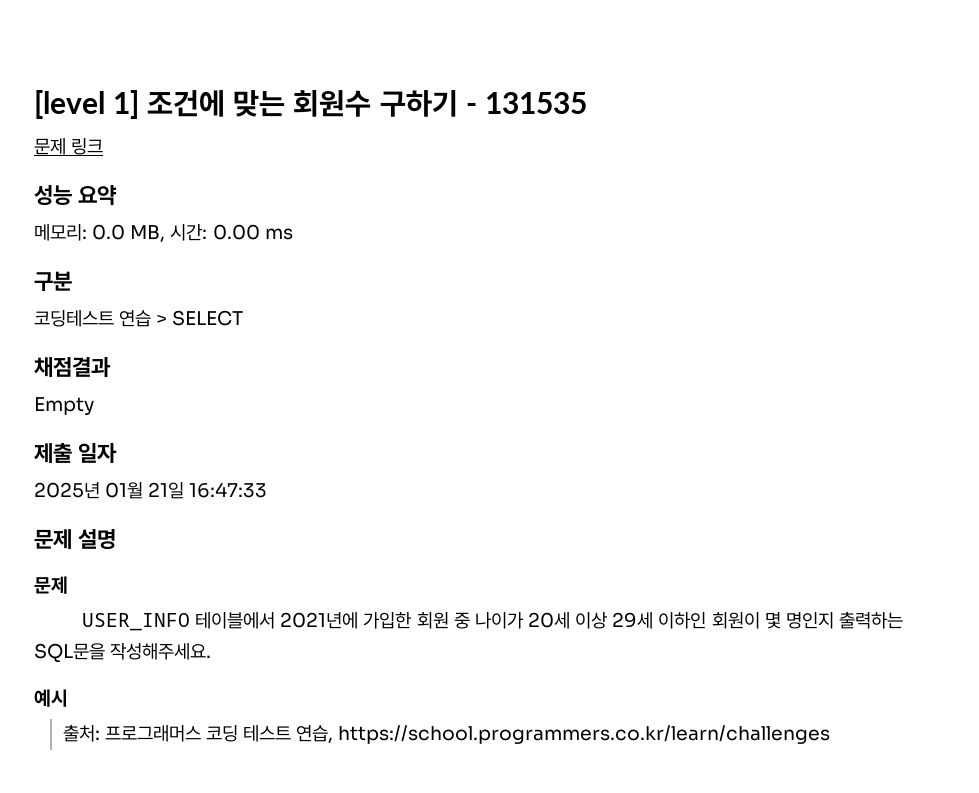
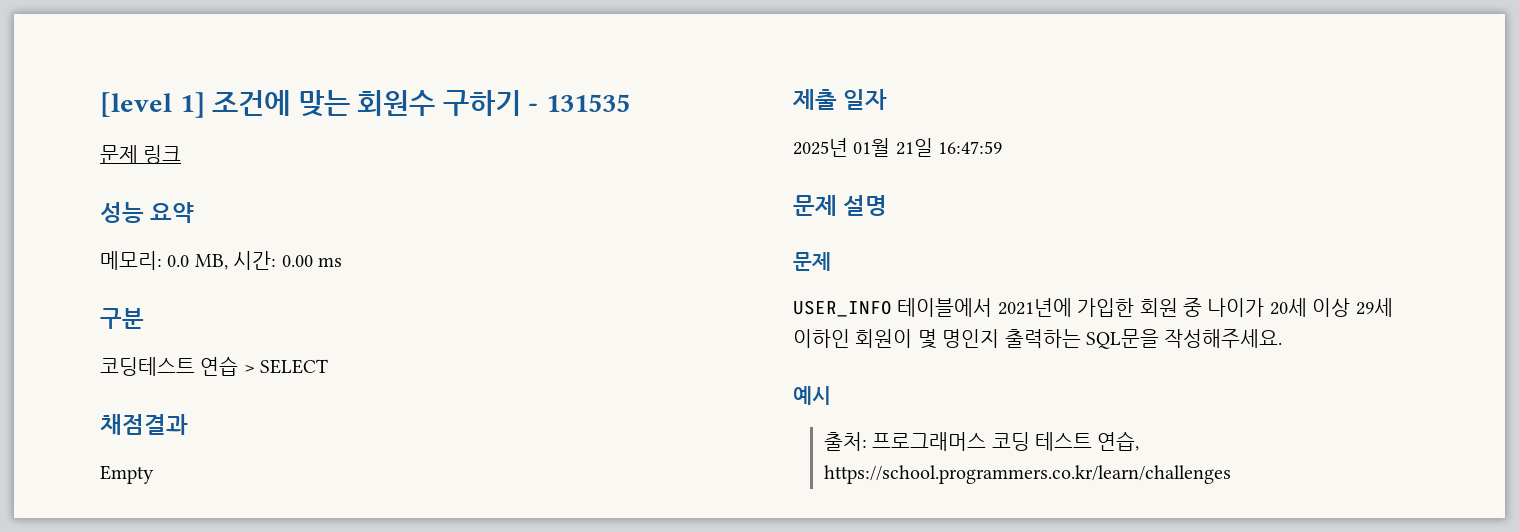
[189,482,268,498] 16:47:33 -> [938,141,1003,154] 16:47:59

